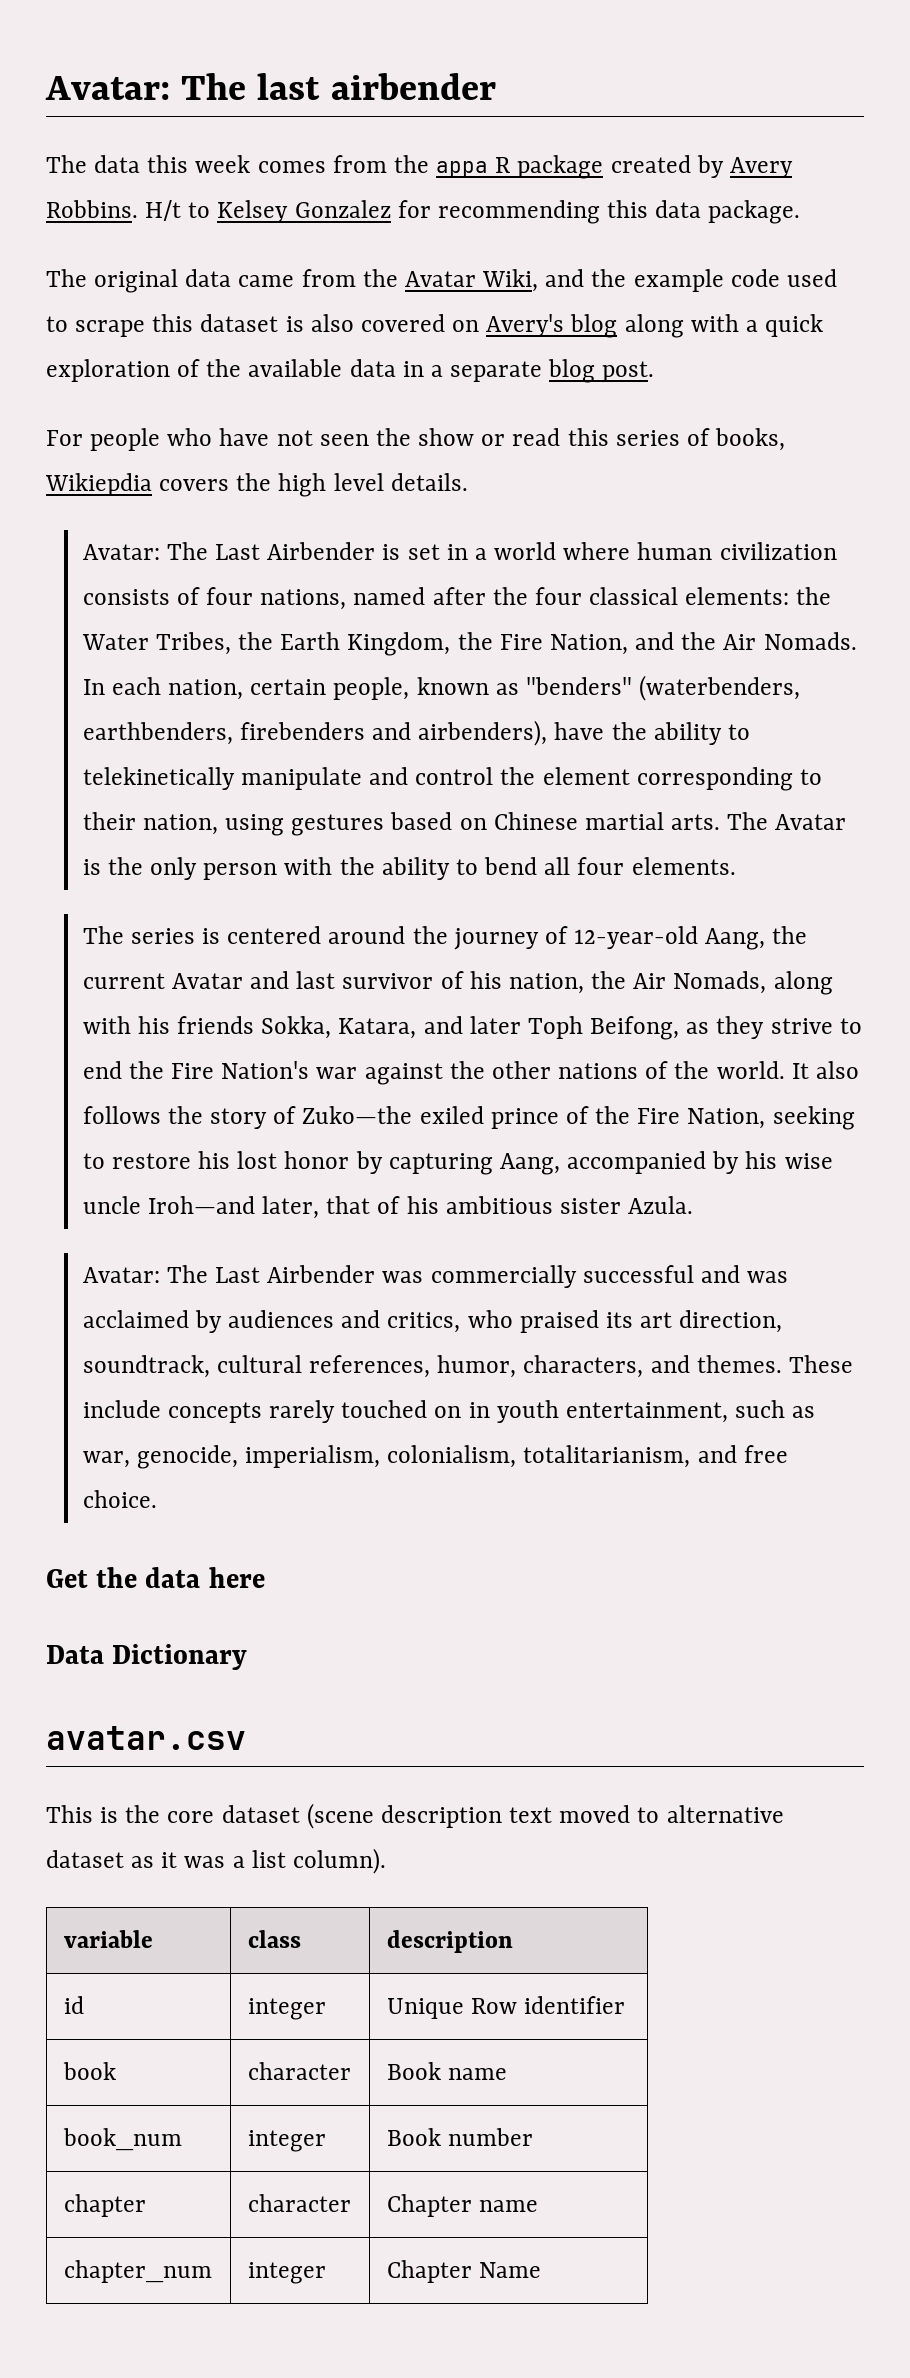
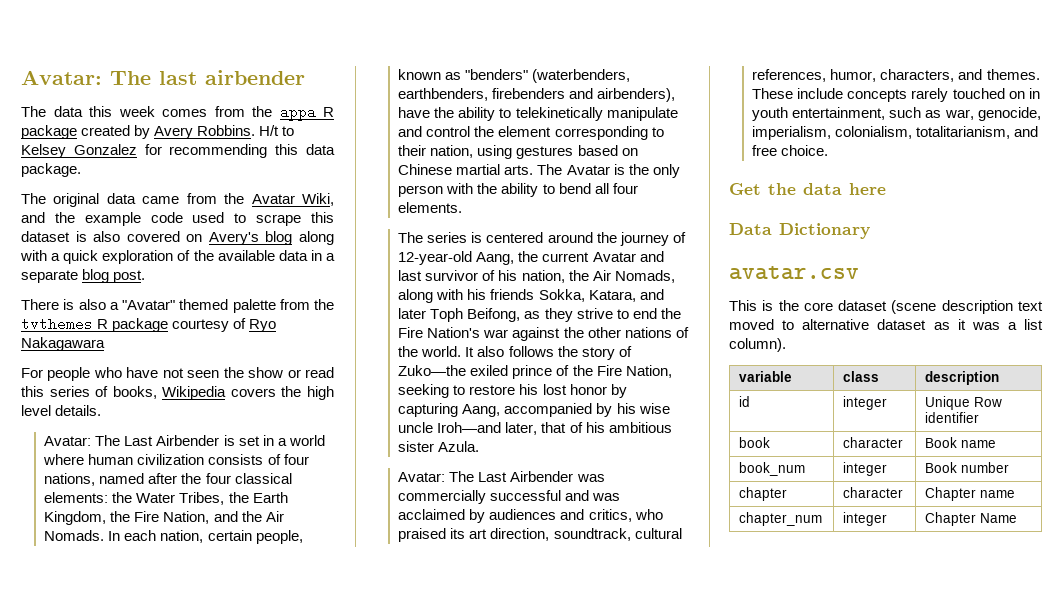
(655, 371) none -> [21,299,334,313] [21,317,277,332] [21,337,105,351] // There is also a "Avatar" themed palette from the tvthemes R package courtesy of Ryo Nakagawara
[45,473,152,496] Wikiepdia -> [162,386,227,400] Wikipedia

